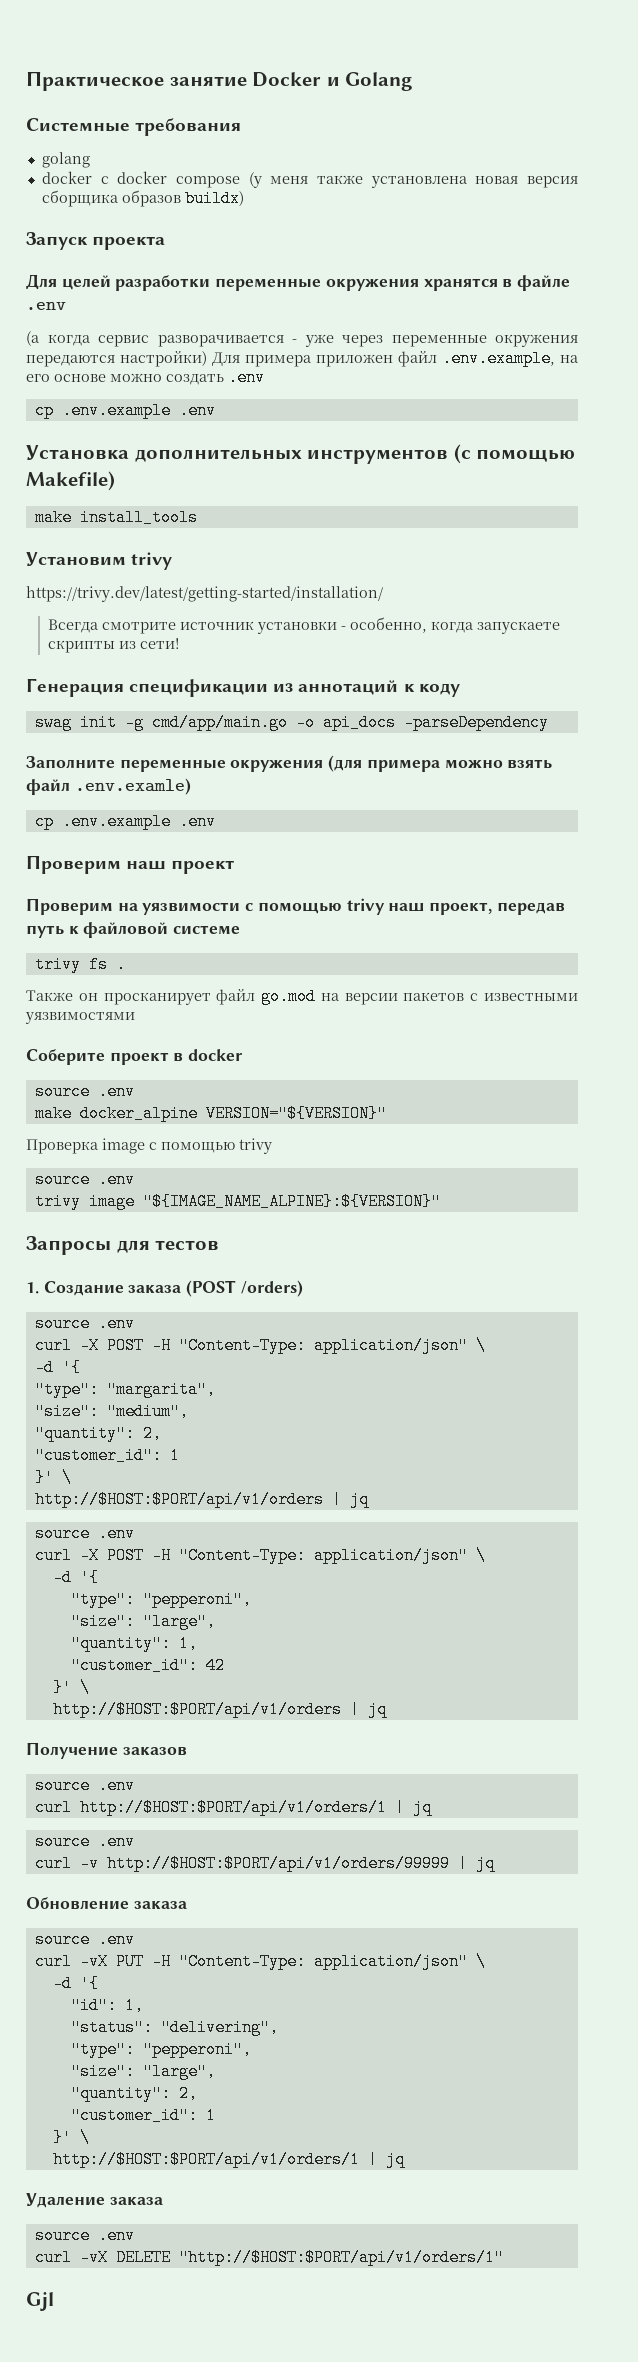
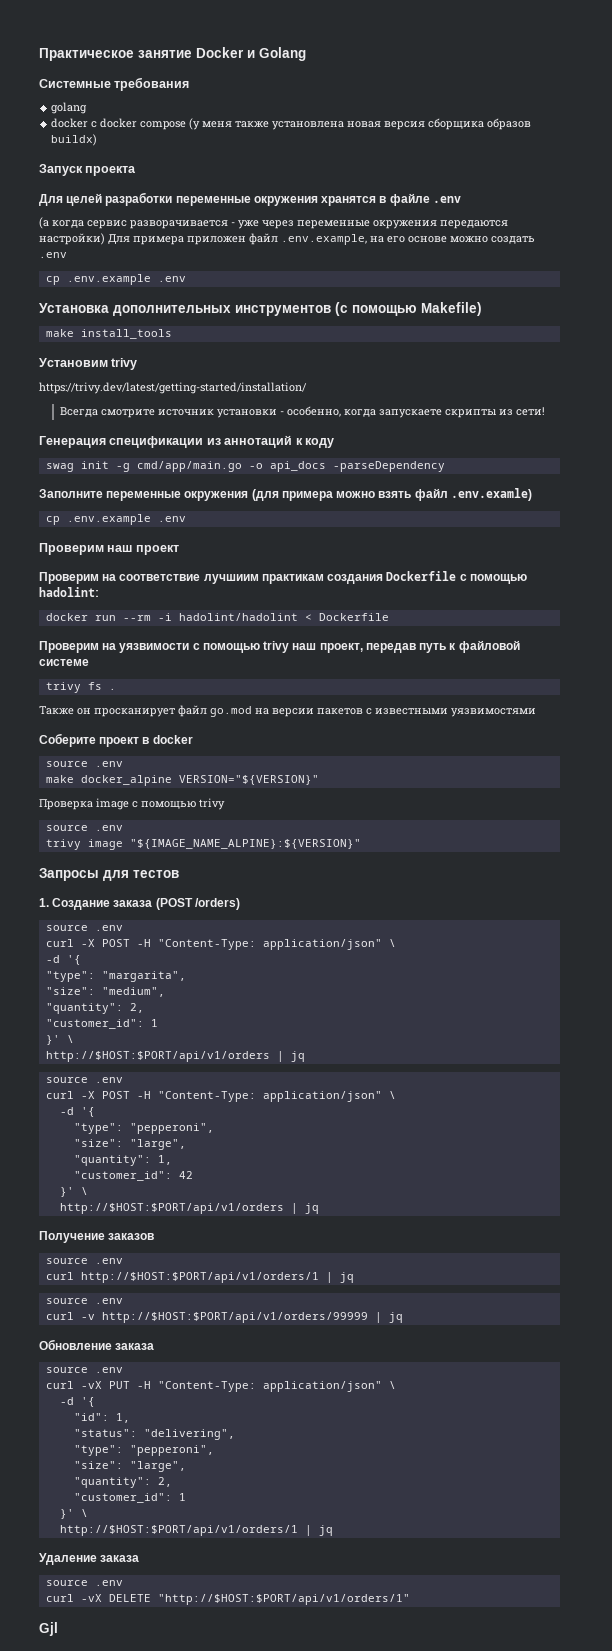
(235, 867) none -> [39,571,527,584] [39,587,99,597] [45,613,389,621] // Проверим на соответствие лучшиим практикам создания Dockerfile с помощью hadolint: // docker run --rm -i hadolint/hadolint < Dockerfile

